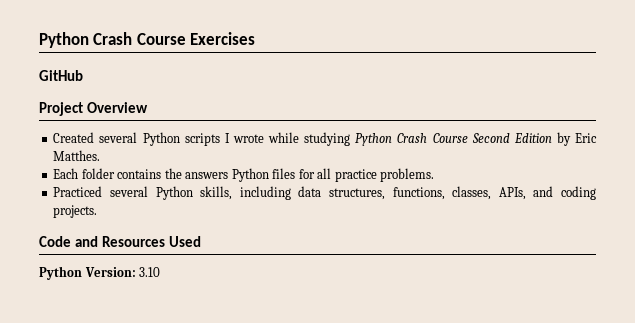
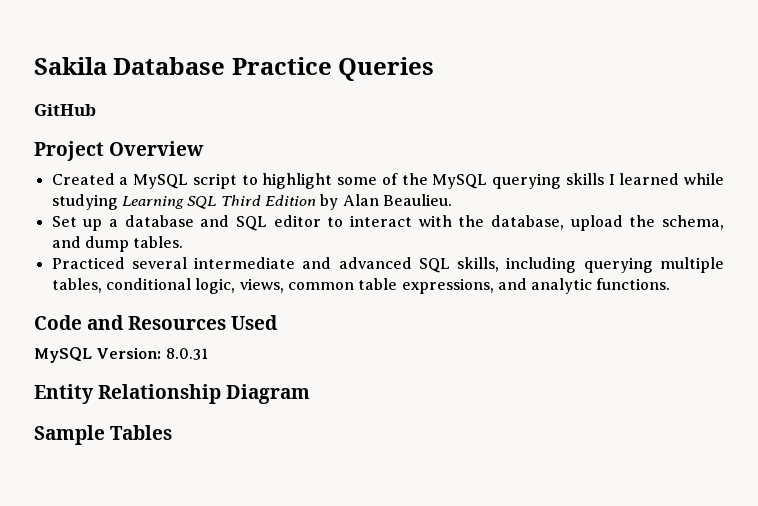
[39,32,256,48] Python Crash Course Exercises -> [34,57,435,81] Sakila Database Practice Queries
[99,132,597,146] [53,150,101,161] [53,168,435,182] [53,186,597,200] [53,205,98,218] [39,236,202,247] [39,266,161,280] several Python scripts I wrote while studying Python Crash Course Second Edition by Eric Matthes. // Each folder contains the answers Python files for all practice problems. // Practiced several Python skills, including data structures, functions, classes, APIs, and coding projects. // Code and Resources Used // Python Version: 3.10 -> [119,173,724,189] [51,194,452,210] [51,215,724,231] [51,236,184,252] [51,257,724,273] [51,278,671,294] [34,315,279,330] [34,347,208,363] [34,384,311,404] [34,425,173,445] a MySQL script to highlight some of the MySQL querying skills I learned while studying Learning SQL Third Edition by Alan Beaulieu. // Set up a database and SQL editor to interact with the database, upload the schema, and dump tables. // Practiced several intermediate and advanced SQL skills, including querying multiple tables, conditional logic, views, common table expressions, and analytic functions. // Code and Resources Used // MySQL Version: 8.0.31 // Entity Relationship Diagram // Sample Tables

